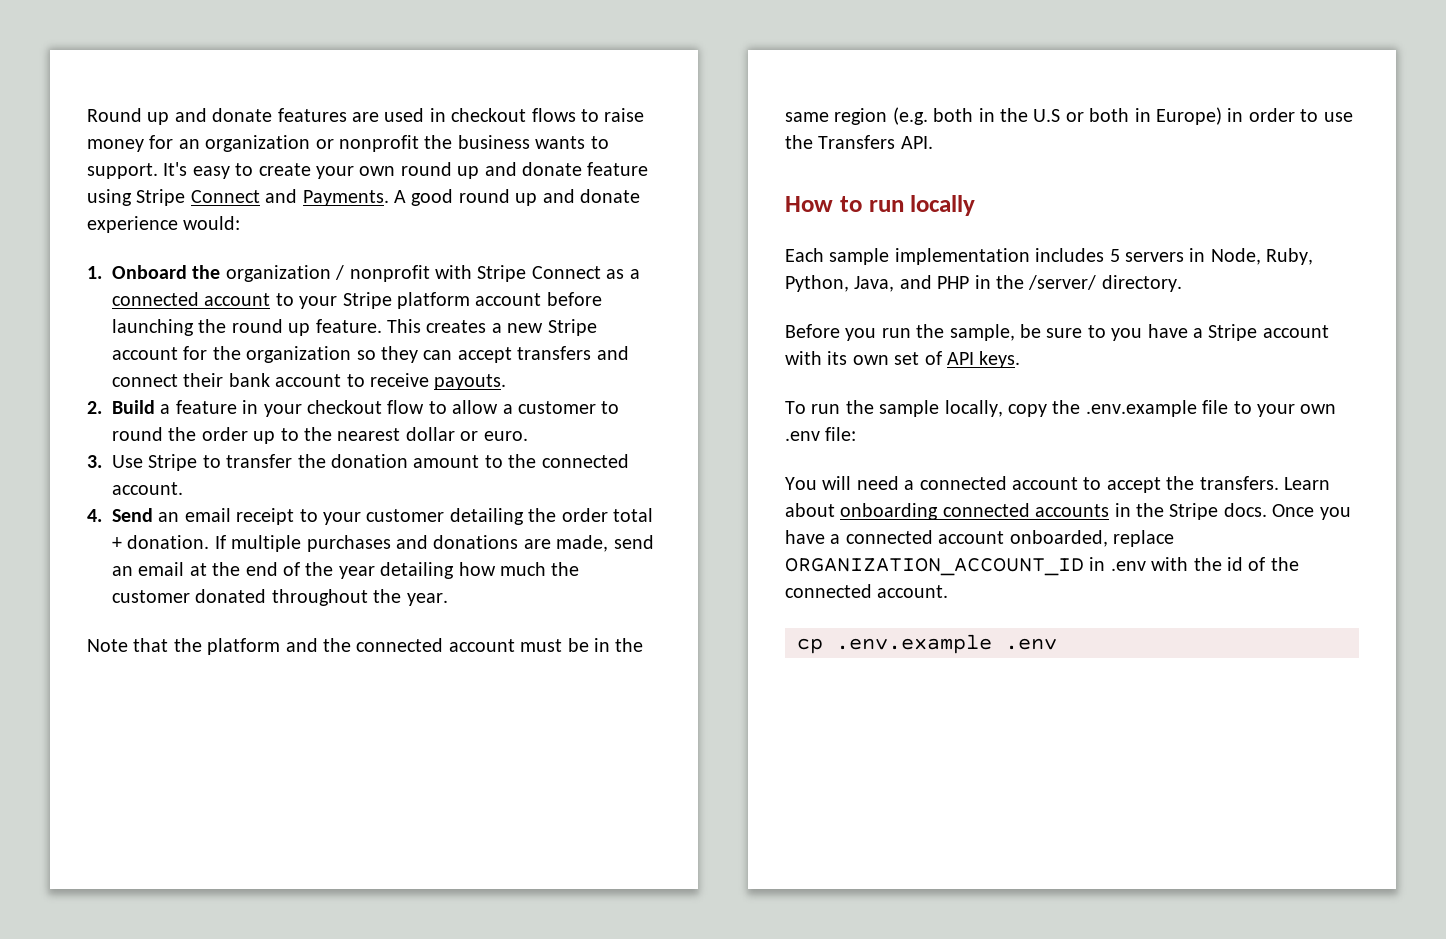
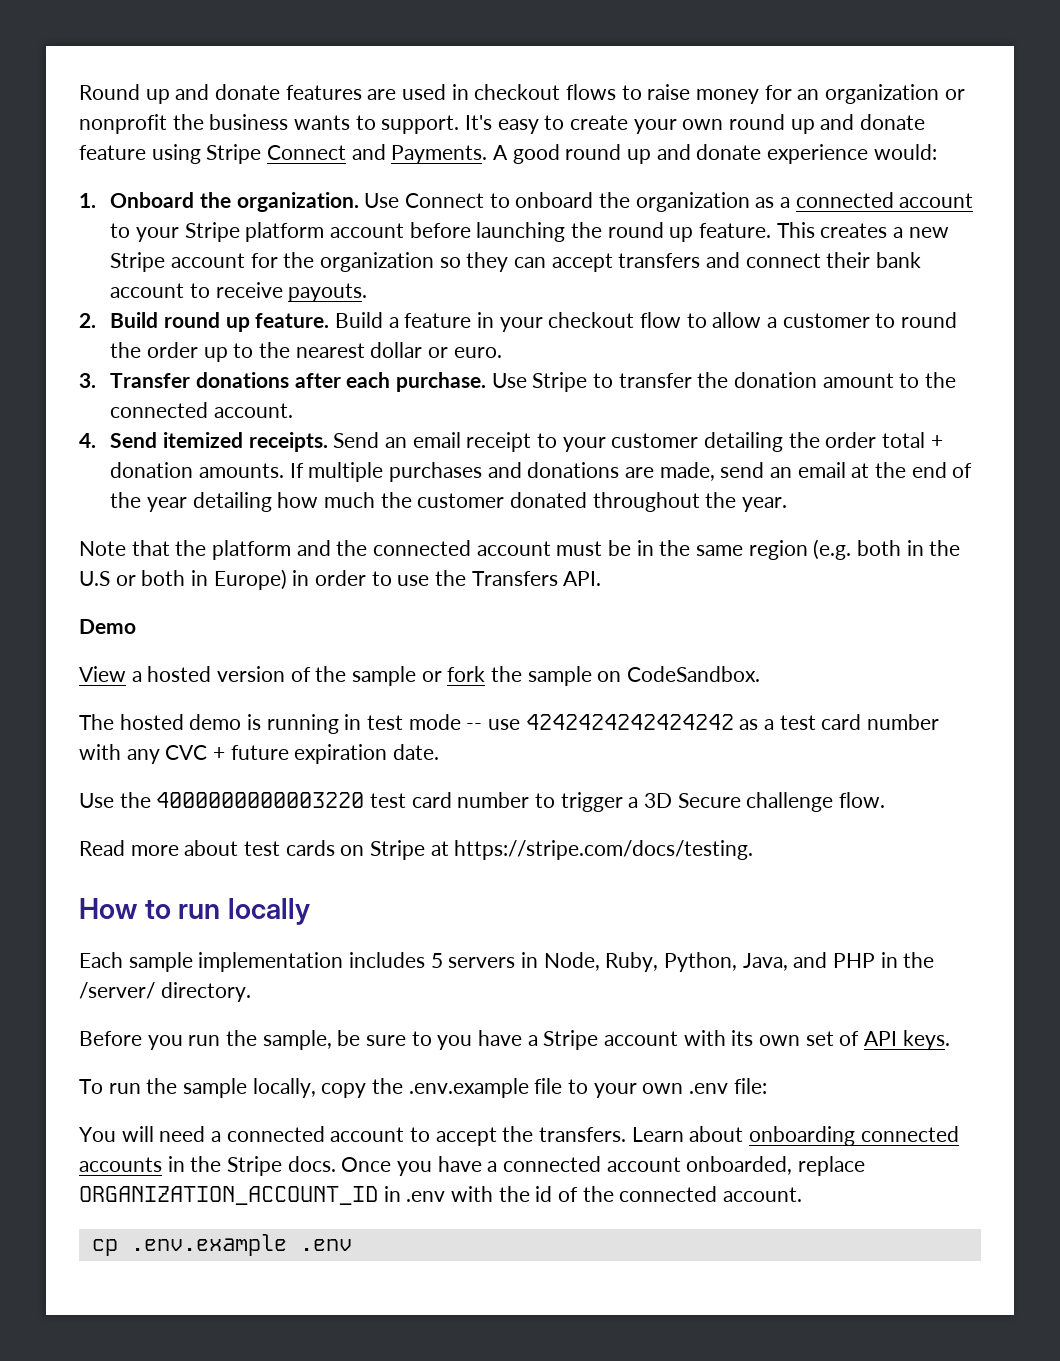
[225,265,601,282] organization / nonprofit with Stripe Connect -> [236,192,750,212] organization. Use Connect to onboard the organization
(155, 407) none -> [163,312,383,332] round up feature. Build
(102, 461) none -> [110,372,486,392] Transfer donations after each purchase.
(153, 515) none -> [162,432,380,452] itemized receipts. Send
[127,535,210,549] donation. -> [110,462,284,478] donation amounts.
(933, 142) none -> [79,619,136,634] [79,666,761,686] [79,714,940,734] [79,744,440,764] [79,792,886,812] [79,840,754,860] // Demo // View a hosted version of the sample or fork the sample on CodeSandbox. // The hosted demo is running in test mode -- use 4242424242424242 as a test card number with any CVC + future expiration date. // Use the 4000000000003220 test card number to trigger a 3D Secure challenge flow. // Read more about test cards on Stripe at https://stripe.com/docs/testing.

